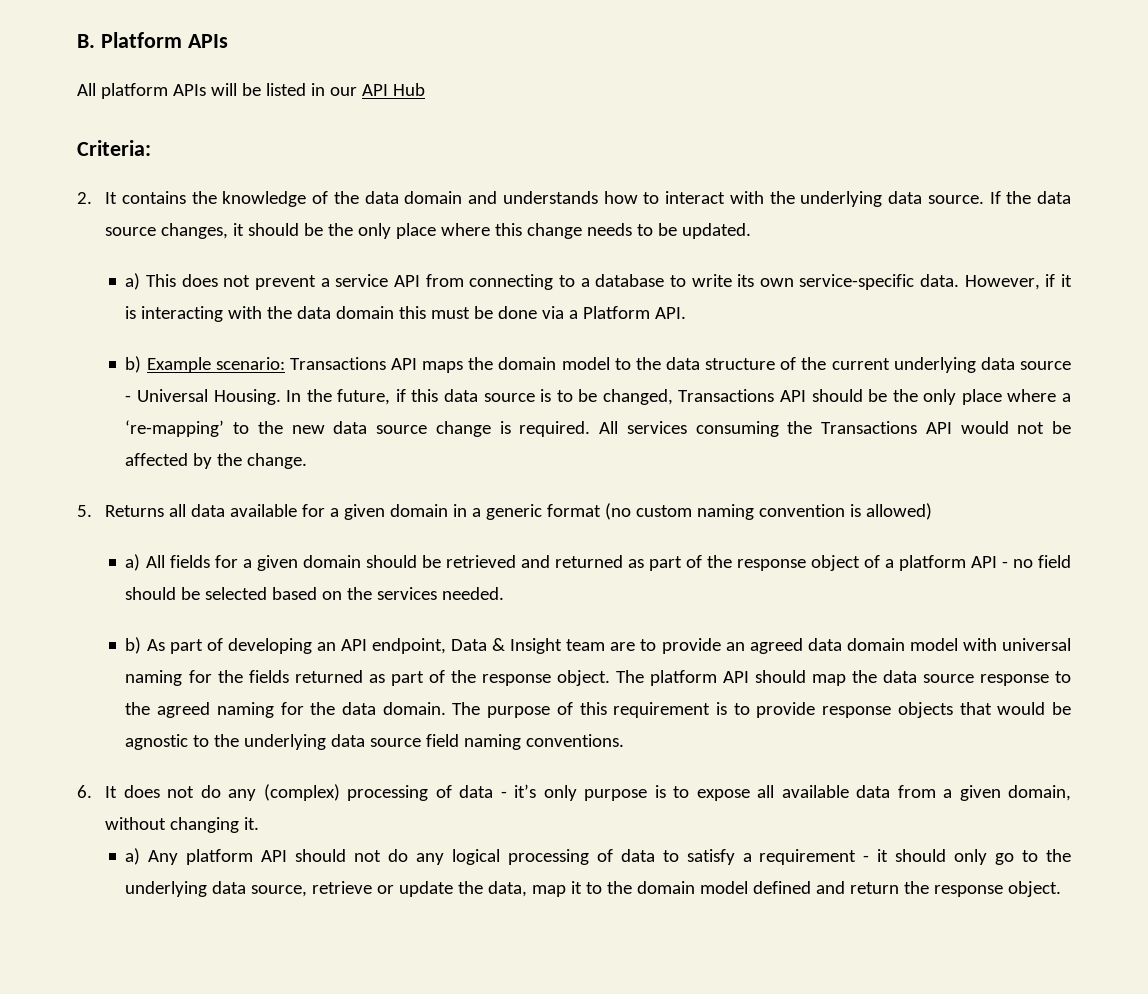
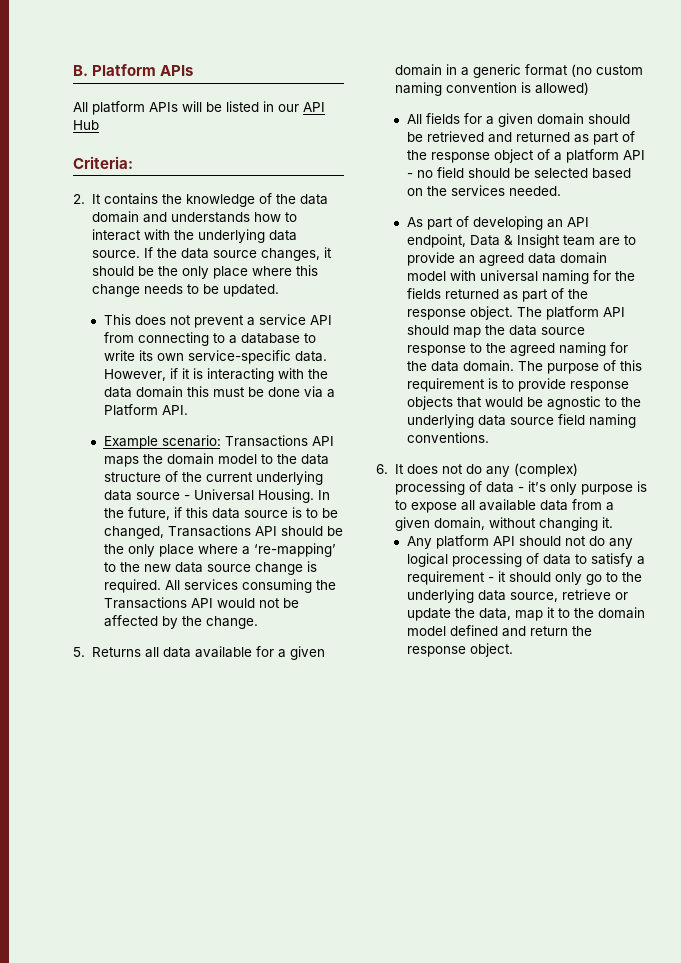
[125,273,141,290] a) -> (279, 290) none
[125,356,142,373] b) -> (188, 410) none
[125,554,141,571] a) -> (589, 88) none
[125,637,142,654] b) -> (561, 191) none
[125,848,141,865] a) -> (613, 522) none

